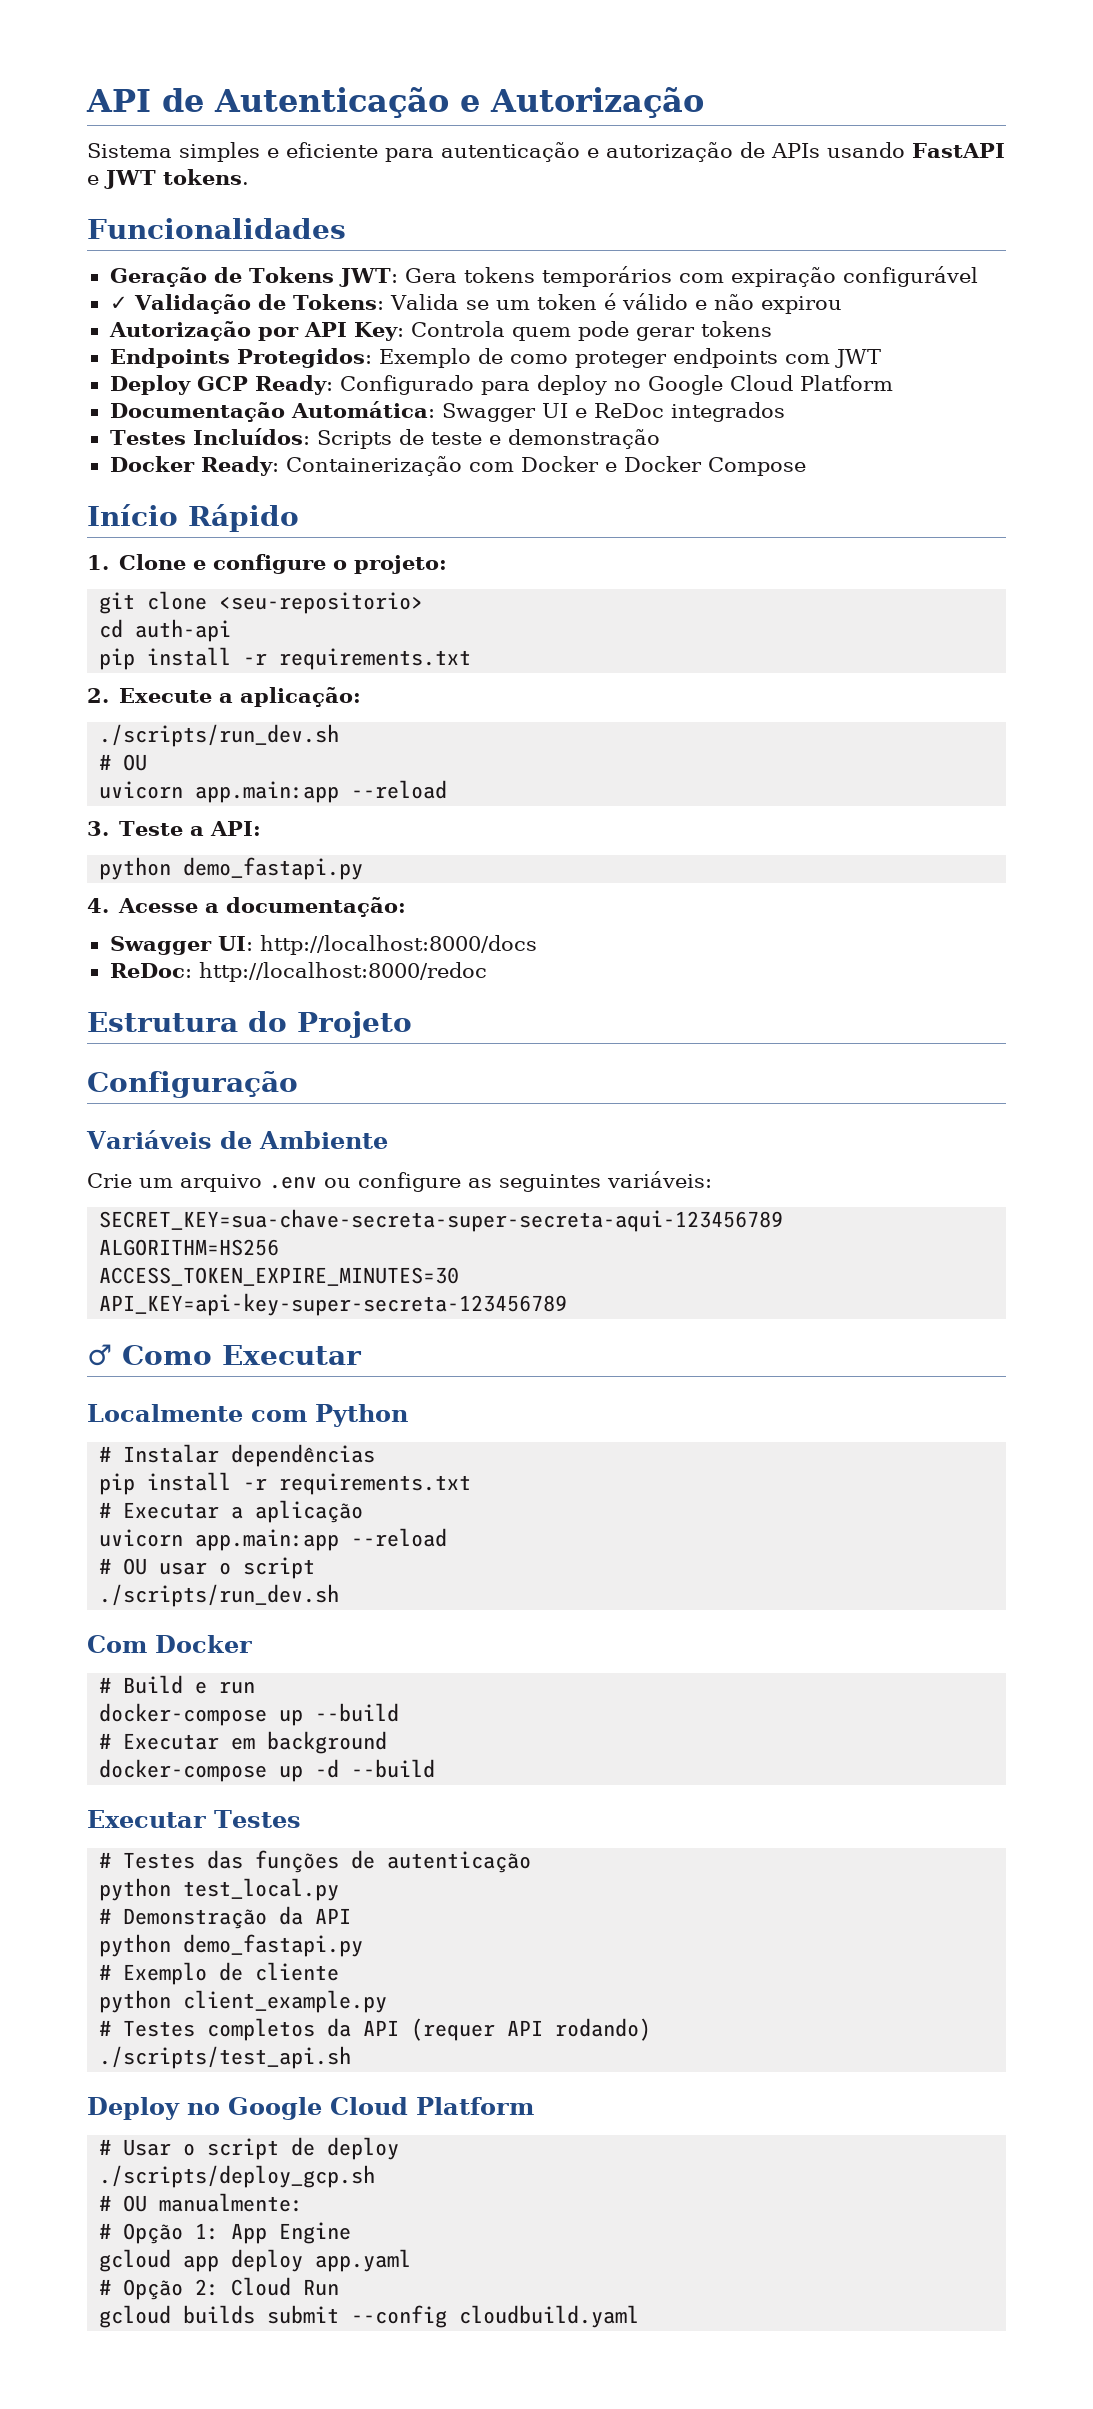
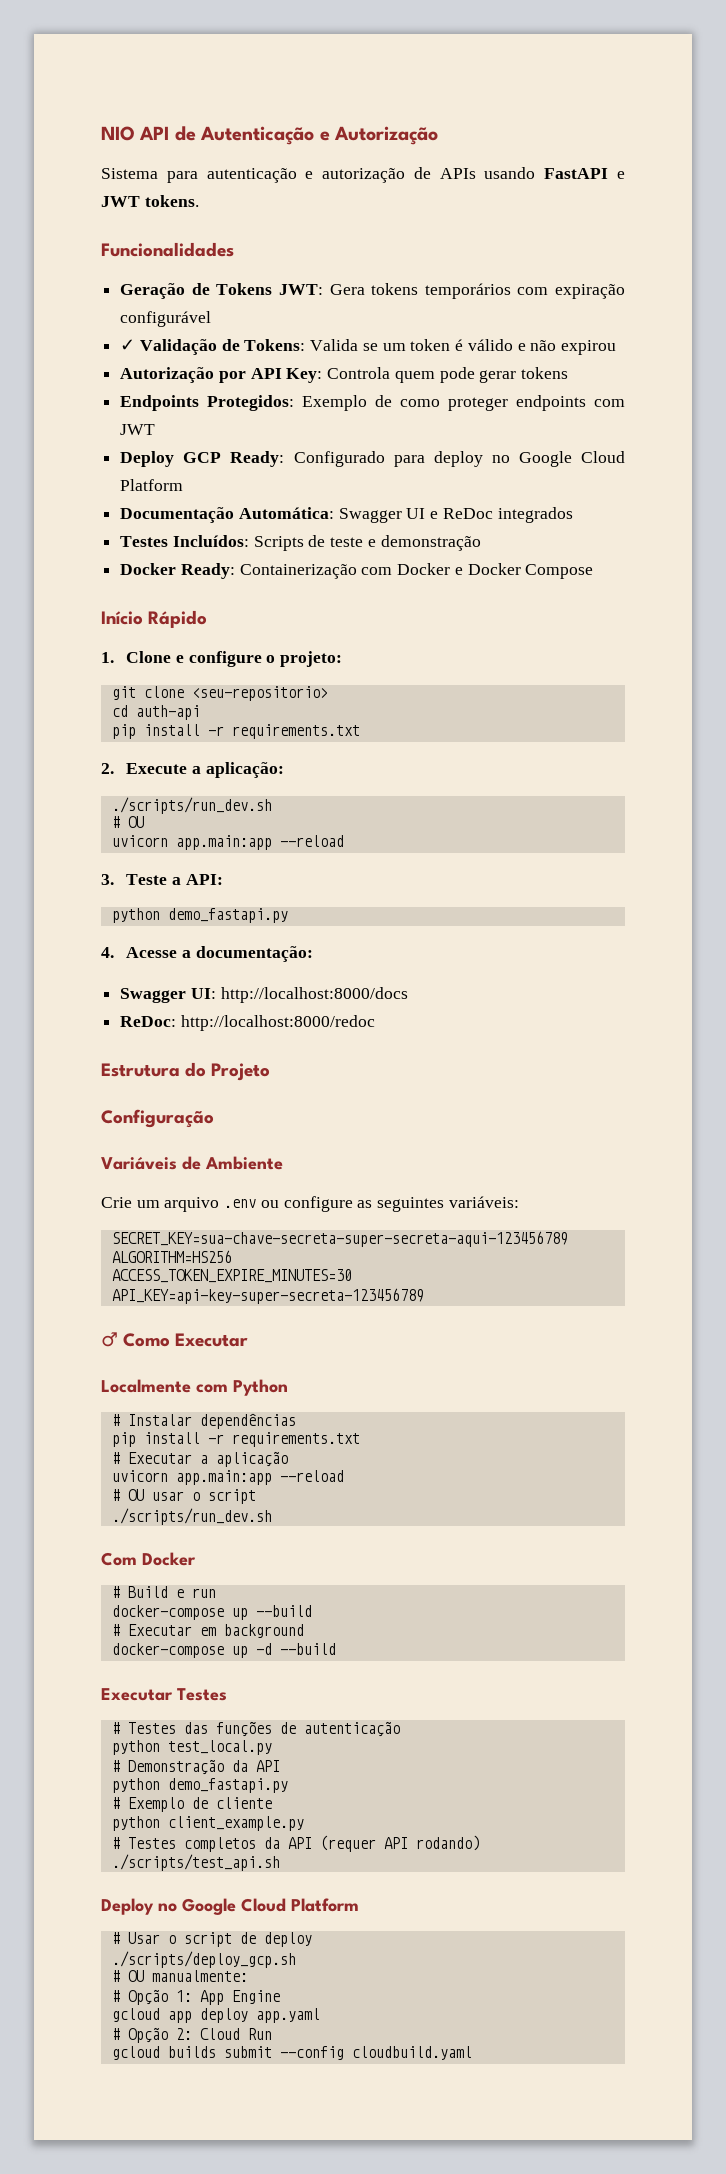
(86, 100) none -> [101,126,135,141] NIO
[179,142,378,162] simples e eficiente -> (158, 173) none

